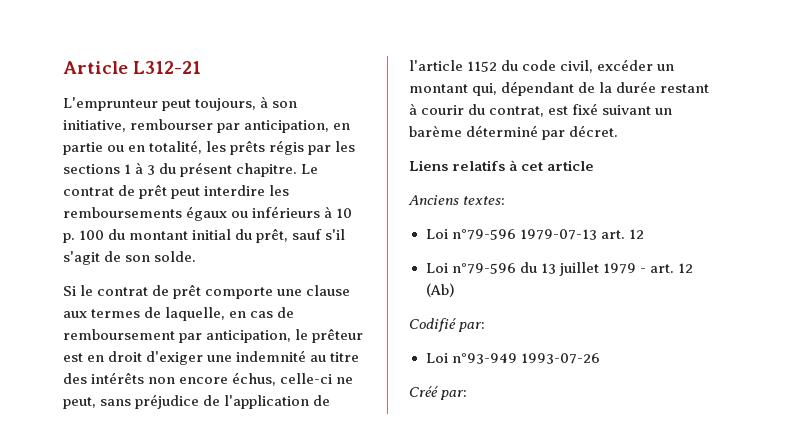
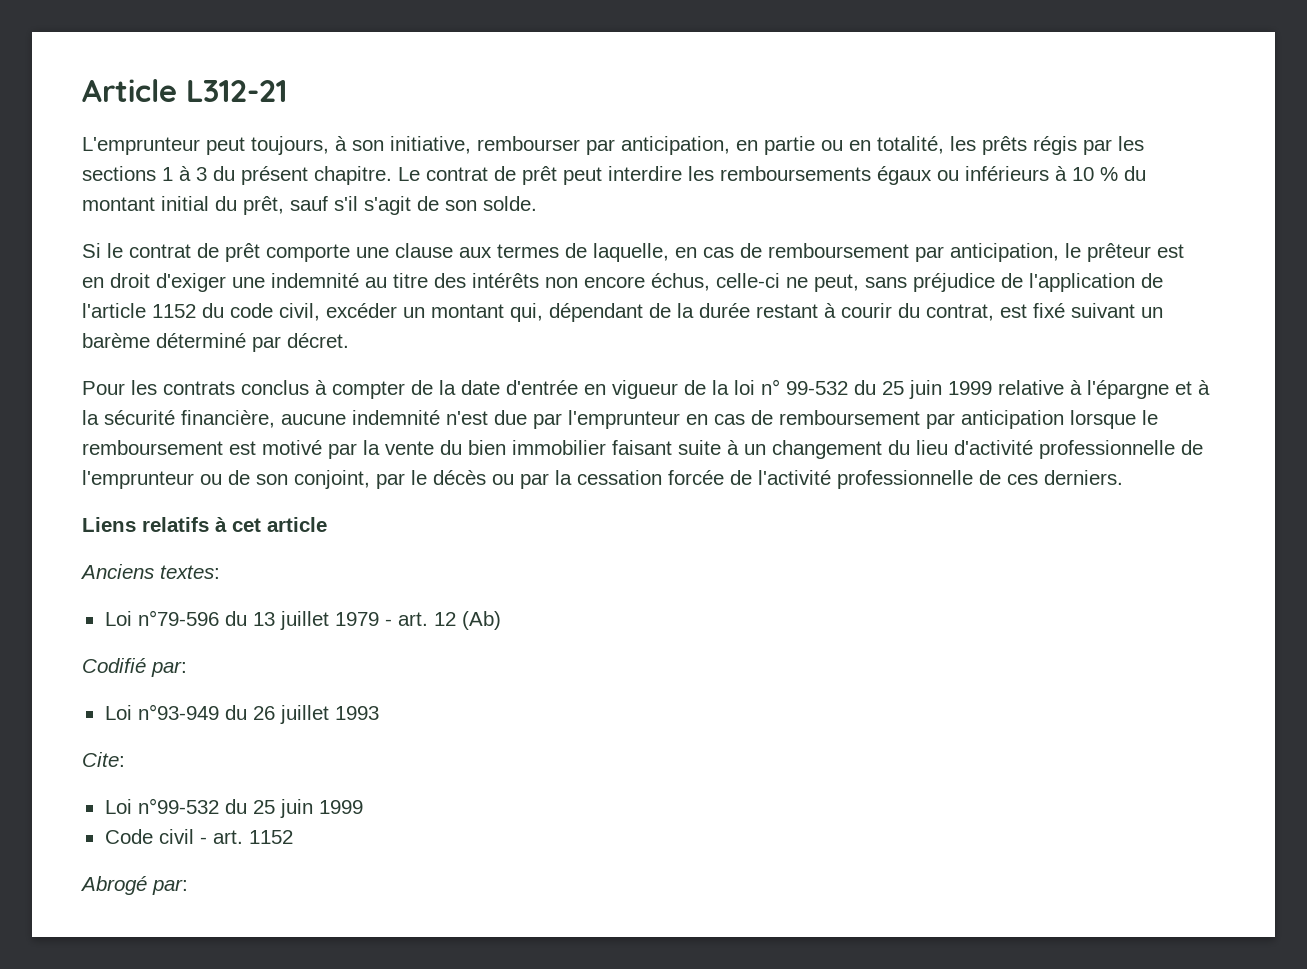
[63,230,105,243] p. 100 -> [1100,167,1118,181] %
(619, 131) none -> [82,379,1210,399] [82,410,1158,429] [82,440,1203,459] [82,470,1123,489] // Pour les contrats conclus à compter de la date d'entrée en vigueur de la loi n° 99-532 du 25 juin 1999 relative à l'épargne et à la sécurité financière, aucune indemnité n'est due par l'emprunteur en cas de remboursement par anticipation lorsque le remboursement est motivé par la vente du bien immobilier faisant suite à un changement du lieu d'activité professionnelle de l'emprunteur ou de son conjoint, par le décès ou par la cessation forcée de l'activité professionnelle de ces derniers.
[425,229,644,240] // Loi n°79-596 1979-07-13 art. 12 -> (220, 572) none
[520,353,600,364] [409,386,438,397] 1993-07-26 // Créé -> [224,705,379,724] [82,752,125,767] [104,798,363,818] [104,829,293,844] [80,876,147,895] du 26 juillet 1993 // Cite: // Loi n°99-532 du 25 juin 1999 // Code civil - art. 1152 // Abrogé

